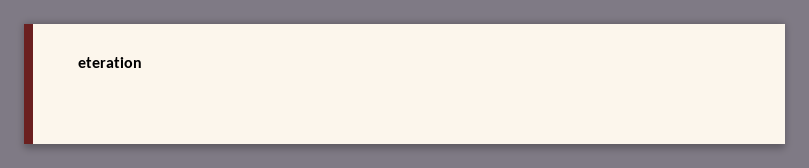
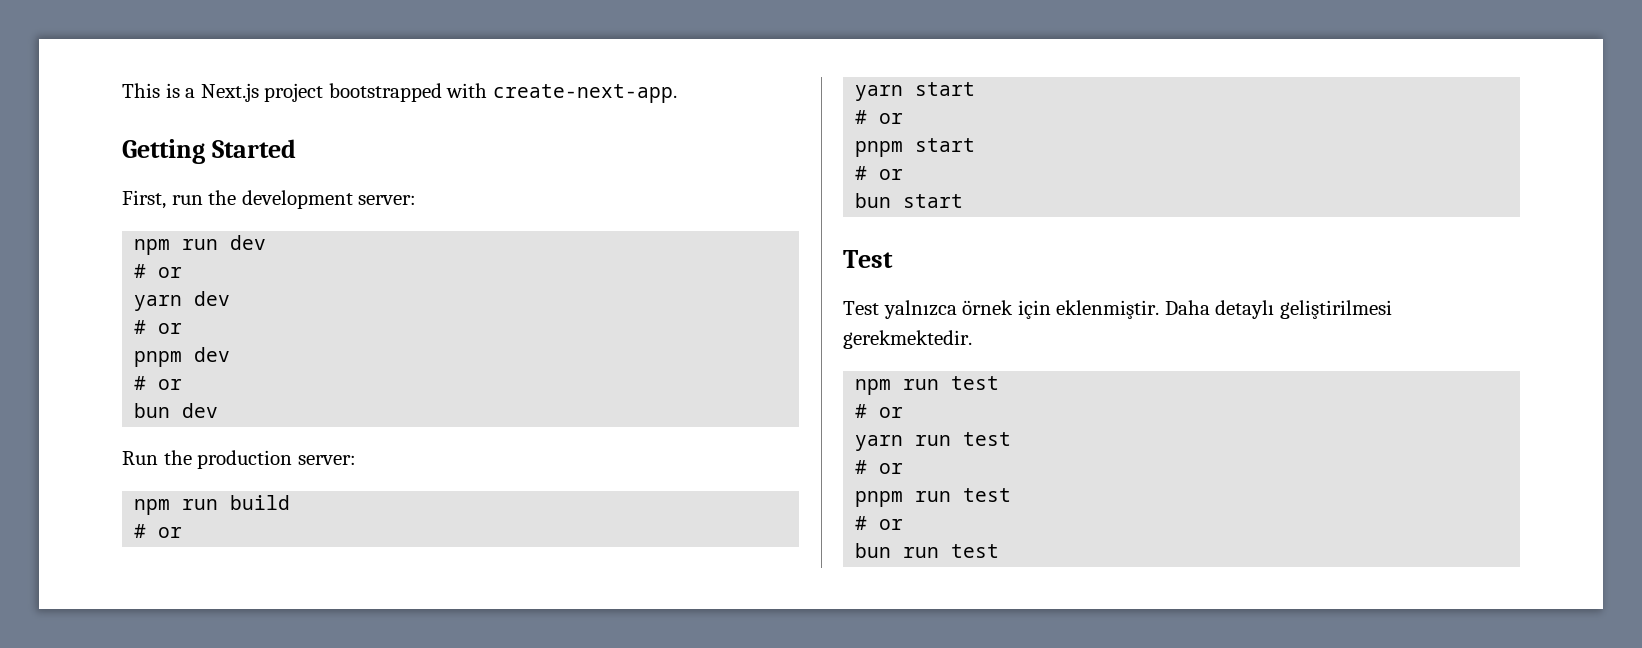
[78,57,142,68] eteration -> [122,83,677,103] [122,139,296,164] [122,190,417,209] [134,235,267,255] [134,264,183,278] [134,291,231,311] [134,320,183,334] [134,347,231,367] [134,376,183,390] [134,403,219,418] [122,450,356,469] [134,495,291,515] [134,524,183,538] [855,82,976,101] [855,110,904,124] [855,138,976,157] [855,166,904,180] [855,193,964,208] [843,250,893,268] [843,300,1392,319] [843,330,972,349] [855,376,1000,395] [855,404,904,418] [855,432,1012,451] [855,460,904,474] [855,488,1012,507] [855,516,904,530] [855,543,1000,558] This is a Next.js project bootstrapped with create-next-app. // Getting Started // First, run the development server: // npm run dev // # or // yarn dev // # or // pnpm dev // # or // bun dev // Run the production server: // npm run build // # or // yarn start // # or // pnpm start // # or // bun start // Test // Test yalnızca örnek için eklenmiştir. Daha detaylı geliştirilmesi gerekmektedir. // npm run test // # or // yarn run test // # or // pnpm run test // # or // bun run test

